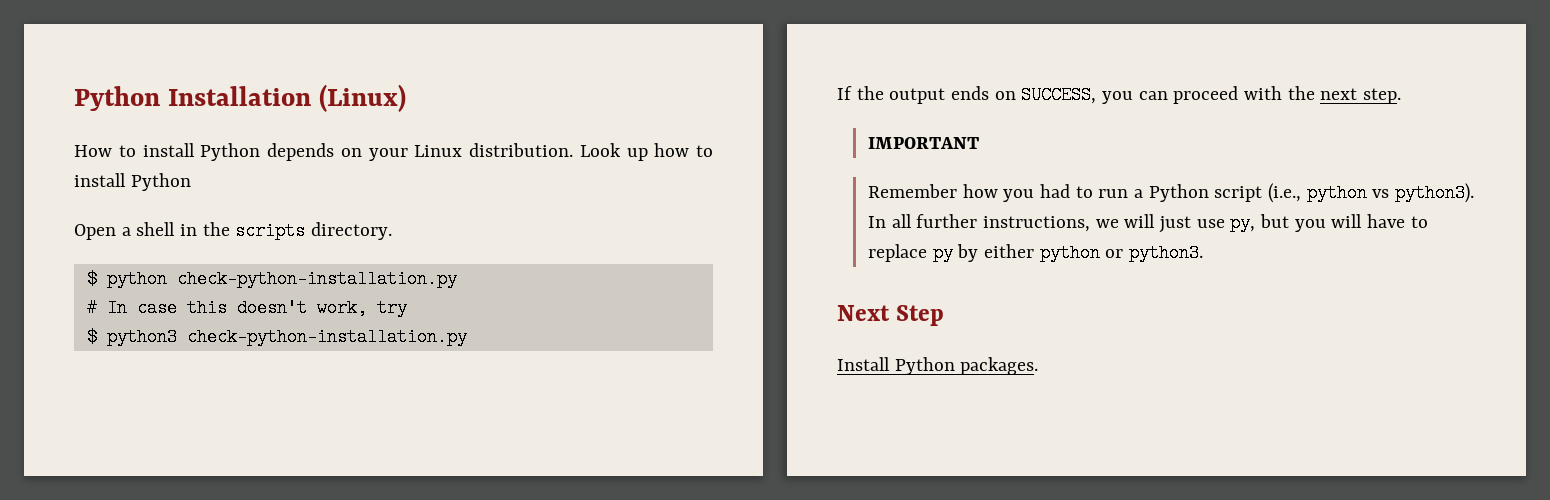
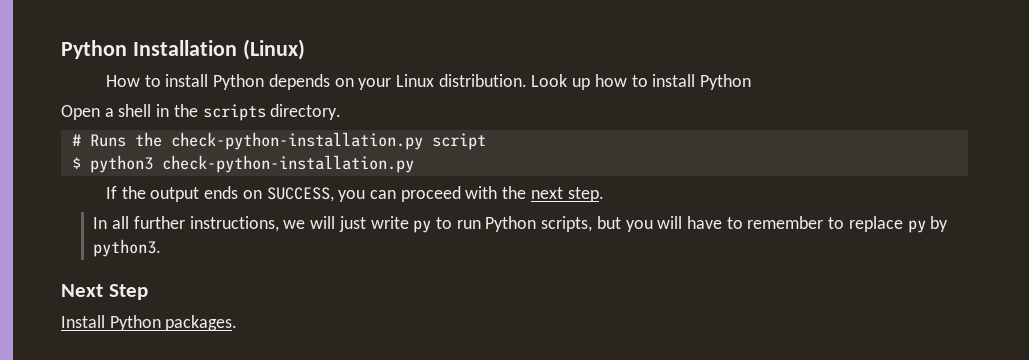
[86,270,457,288] [86,299,407,317] $ python check-python-installation.py // # In case this doesn't work, try -> [71,132,486,150] # Runs the check-python-installation.py script
[867,137,979,149] [867,183,1474,203] IMPORTANT // Remember how you had to run a Python script (i.e., python vs python3). -> (604, 194) none
[1196,214,1256,232] use py, -> [370,216,593,233] write py to run Python scripts,
(1428, 222) none -> [747,216,845,229] remember to
[983,244,1124,262] either python or -> (949, 224) none

